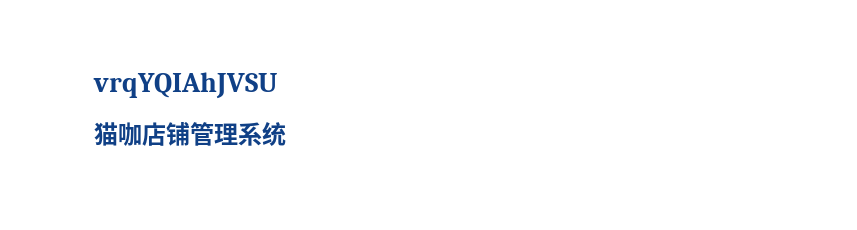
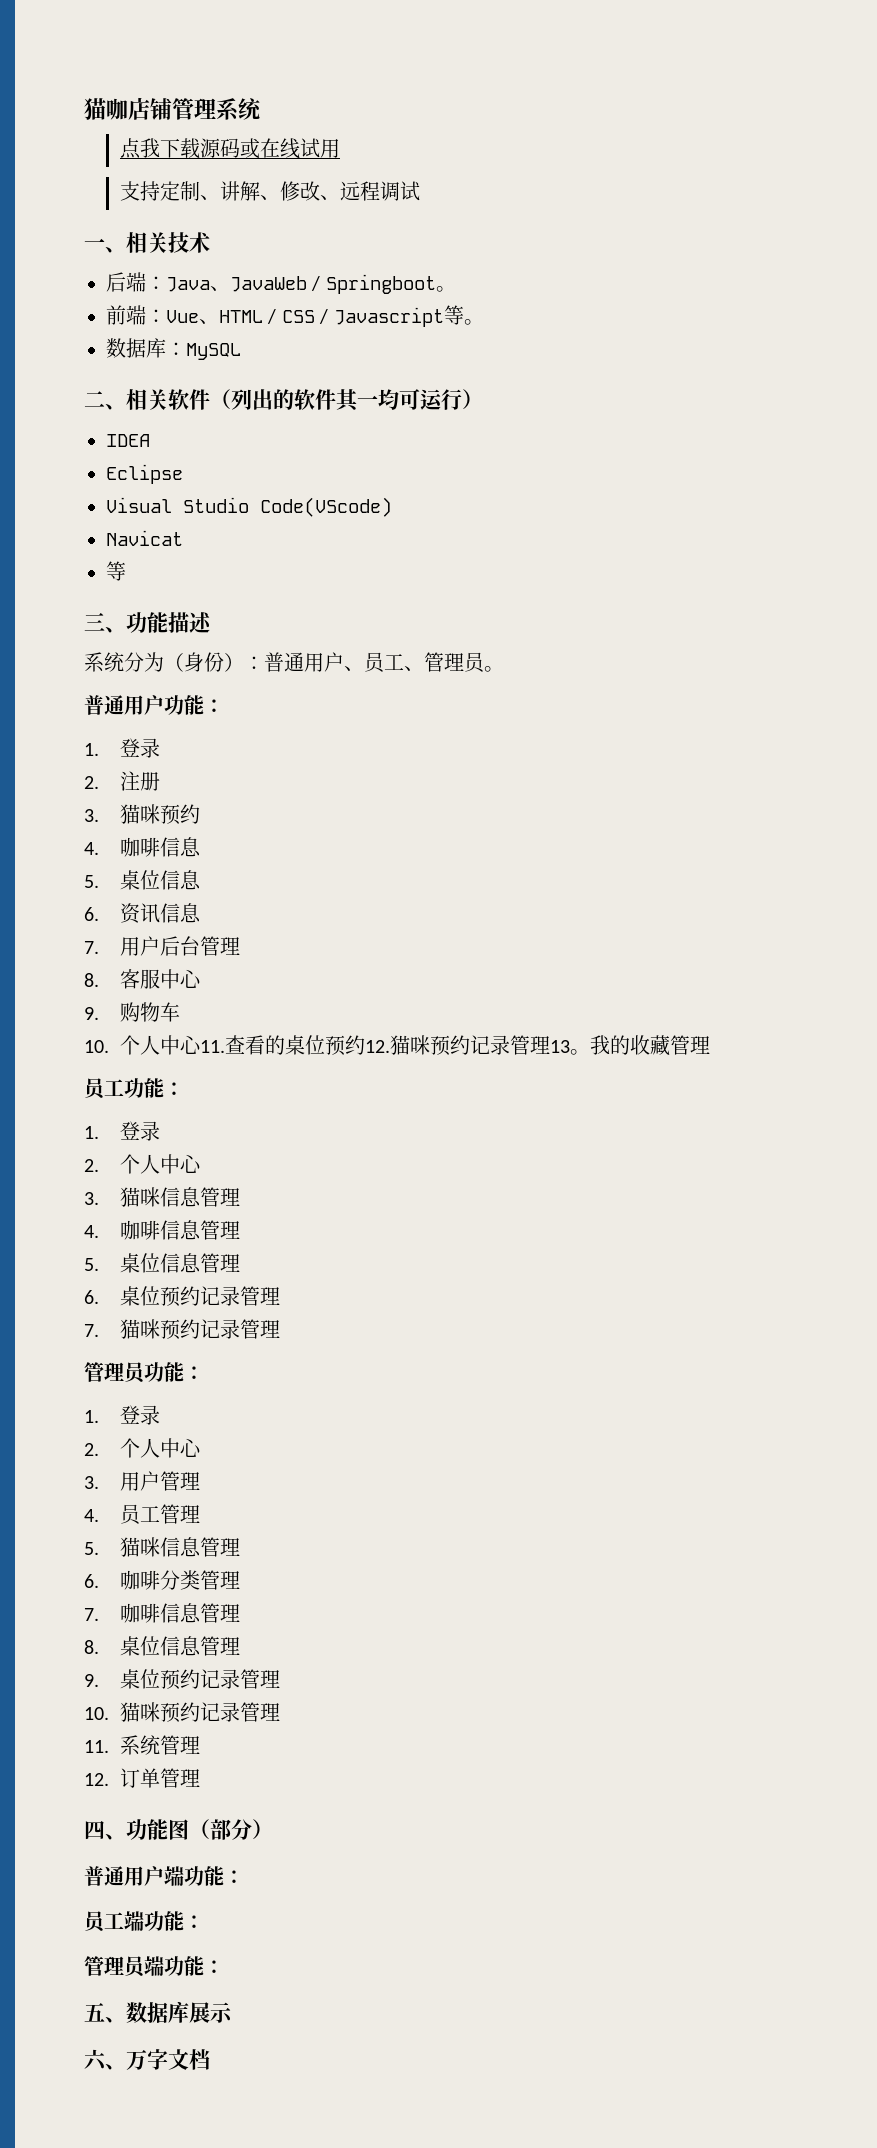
[93,72,277,99] vrqYQIAhJVSU // -> (84, 109) none
(286, 134) none -> [119,138,340,159] [119,181,420,201] [84,232,210,253] [106,272,456,294] [106,305,484,327] [106,338,241,360] [84,389,483,412] [106,434,150,447] [106,464,183,484] [106,497,392,517] [106,530,183,546] [106,561,126,581] [84,612,212,633] [84,652,504,673] [84,695,224,715] [84,738,160,758] [84,771,160,791] [84,804,200,825] [84,837,201,857] [84,870,201,890] [84,903,201,924] [84,936,240,956] [84,969,202,989] [84,1002,180,1022] [84,1035,710,1056] [84,1078,184,1100] [84,1121,160,1141] [84,1154,202,1174] [84,1187,240,1207] [84,1220,240,1240] [84,1253,240,1273] [84,1286,280,1307] [84,1319,280,1340] [84,1362,204,1384] [84,1405,160,1425] [84,1438,202,1458] [84,1471,200,1491] [84,1504,200,1525] [84,1537,240,1557] [84,1570,240,1590] [84,1603,240,1623] [84,1636,240,1656] [84,1669,280,1690] [84,1702,280,1723] [84,1735,200,1755] [84,1768,200,1788] [84,1819,273,1840] [84,1866,244,1886] [84,1911,204,1933] [84,1956,224,1978] [84,2001,233,2023] [84,2049,210,2071] // 点我下载源码或在线试用 // 支持定制、讲解、修改、远程调试 // 一、相关技术 // 后端：Java、JavaWeb / Springboot。 // 前端：Vue、HTML / CSS / Javascript等。 // 数据库：MySQL // 二、相关软件（列出的软件其一均可运行） // IDEA // Eclipse // Visual Studio Code(VScode) // Navicat // 等 // 三、功能描述 // 系统分为（身份）：普通用户、员工、管理员。 // 普通用户功能： // 1.登录 // 2.注册 // 3.猫咪预约 // 4.咖啡信息 // 5.桌位信息 // 6.资讯信息 // 7.用户后台管理 // 8.客服中心 // 9.购物车 // 10.个人中心11.查看的桌位预约12.猫咪预约记录管理13。我的收藏管理 // 员工功能： // 1.登录 // 2.个人中心 // 3.猫咪信息管理 // 4.咖啡信息管理 // 5.桌位信息管理 // 6.桌位预约记录管理 // 7.猫咪预约记录管理 // 管理员功能： // 1.登录 // 2.个人中心 // 3.用户管理 // 4.员工管理 // 5.猫咪信息管理 // 6.咖啡分类管理 // 7.咖啡信息管理 // 8.桌位信息管理 // 9.桌位预约记录管理 // 10.猫咪预约记录管理 // 11.系统管理 // 12.订单管理 // 四、功能图（部分） // 普通用户端功能： // 员工端功能： // 管理员端功能： // 五、数据库展示 // 六、万字文档

